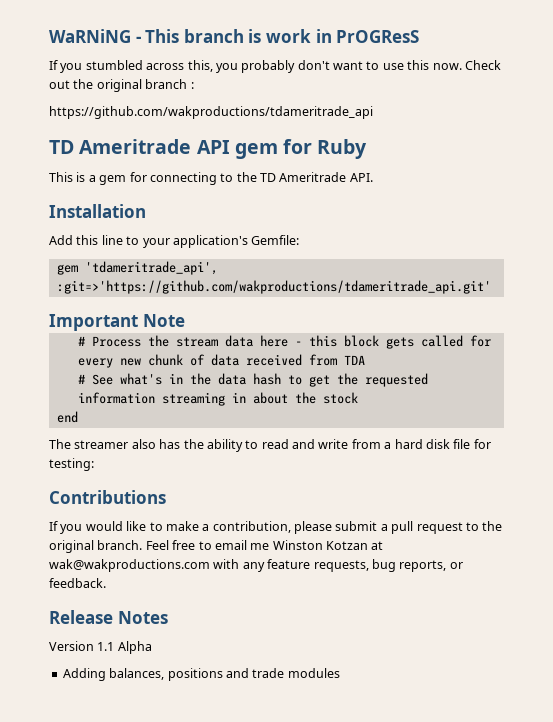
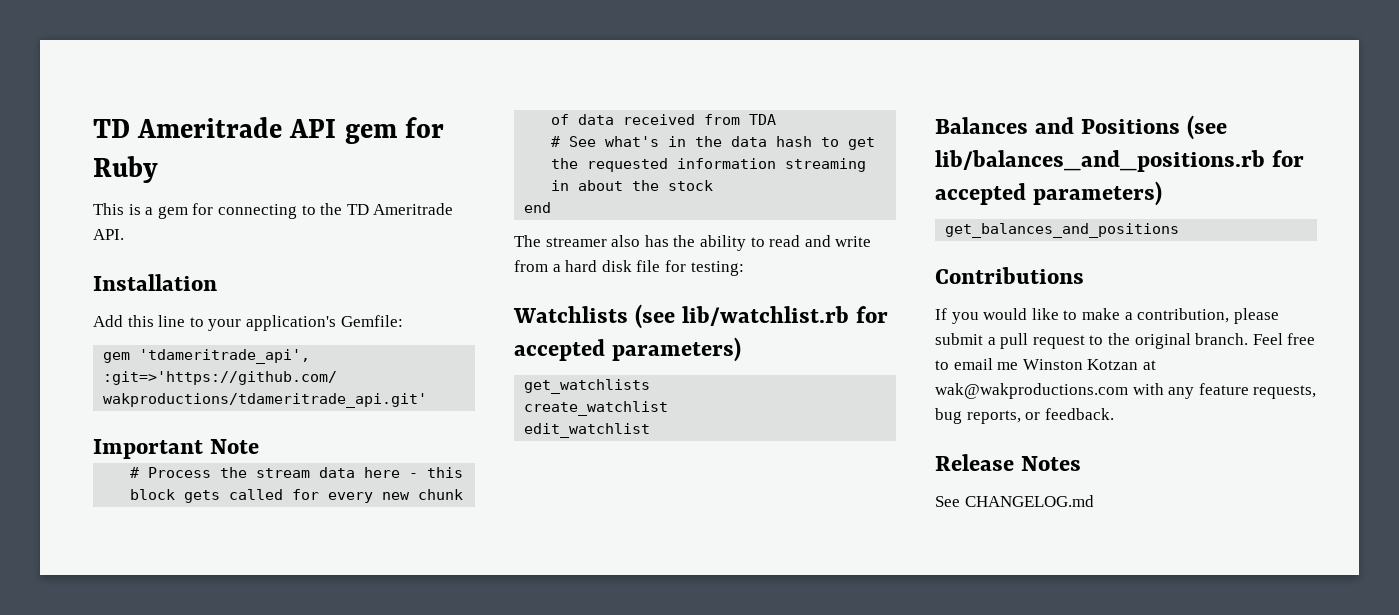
[49,29,420,43] [49,60,501,73] [49,79,194,92] [49,106,373,119] WaRNiNG - This branch is work in PrOGResS // If you stumbled across this, you probably don't want to use this now. Check out the original branch : // https://github.com/wakproductions/tdameritrade_api // -> (93, 128) none
(94, 464) none -> [513,304,889,329] [514,337,742,362] [524,379,651,394] [524,401,669,416] [524,423,651,438] [935,115,1228,140] [935,150,1305,172] [935,181,1163,206] [945,223,1180,238] // Watchlists (see lib/watchlist.rb for accepted parameters) // get_watchlists // create_watchlist // edit_watchlist // Balances and Positions (see lib/balances_and_positions.rb for accepted parameters) // get_balances_and_positions
[49,641,152,654] [62,668,340,681] Version 1.1 Alpha // Adding balances, positions and trade modules -> [935,495,1094,507] See CHANGELOG.md

